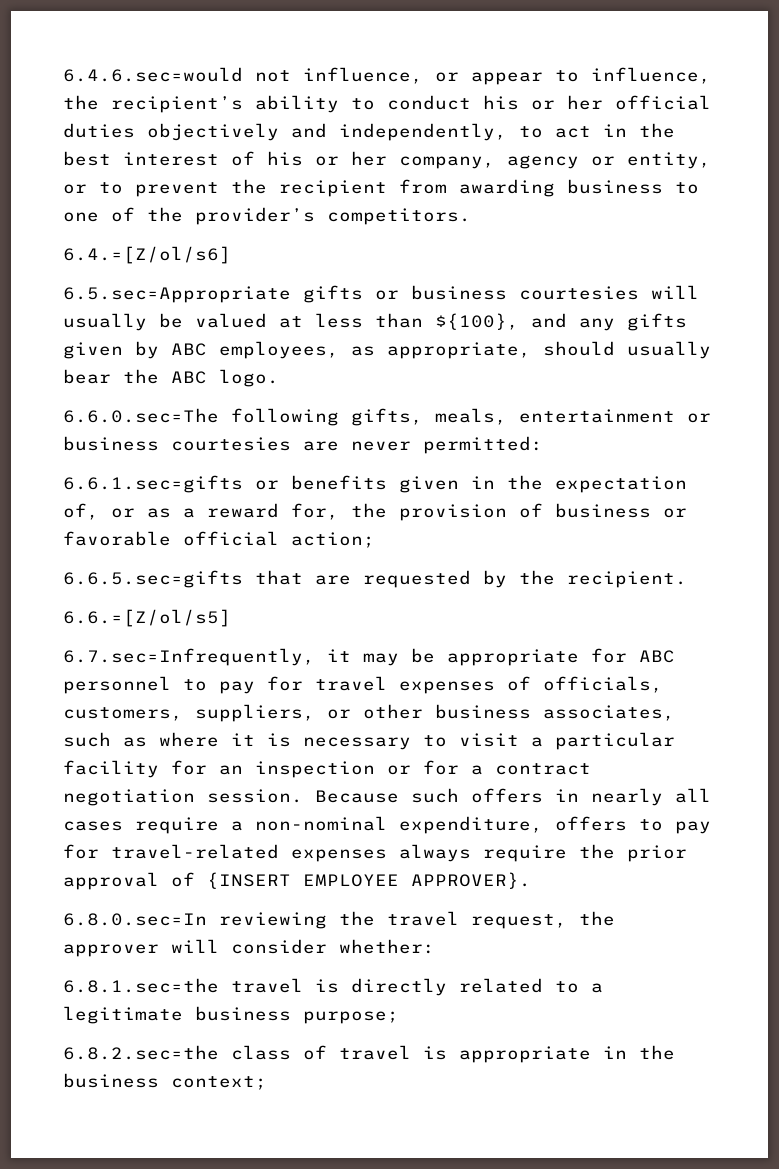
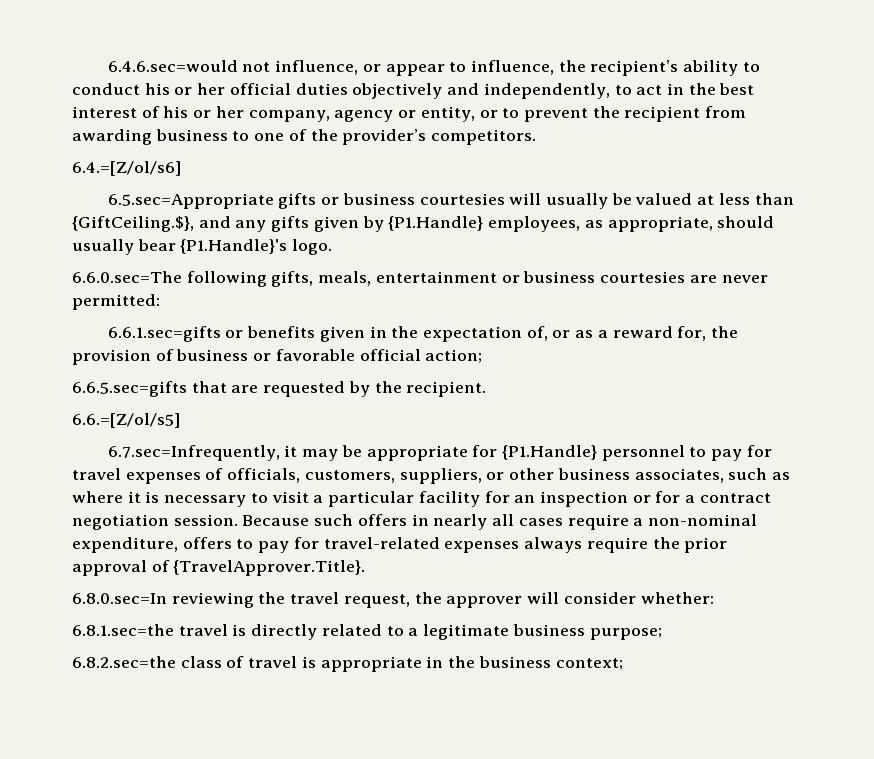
[435,313,519,330] ${100}, -> [72,216,194,232] {GiftCeiling.$},
[171,343,207,356] ABC -> [388,216,484,231] {P1.Handle}
[123,369,207,384] the ABC -> [180,239,288,254] {P1.Handle}'s
[639,650,675,663] ABC -> [501,445,597,460] {P1.Handle}
[207,872,531,889] {INSERT EMPLOYEE APPROVER}. -> [173,560,366,576] {TravelApprover.Title}.

